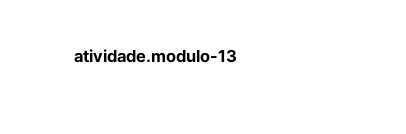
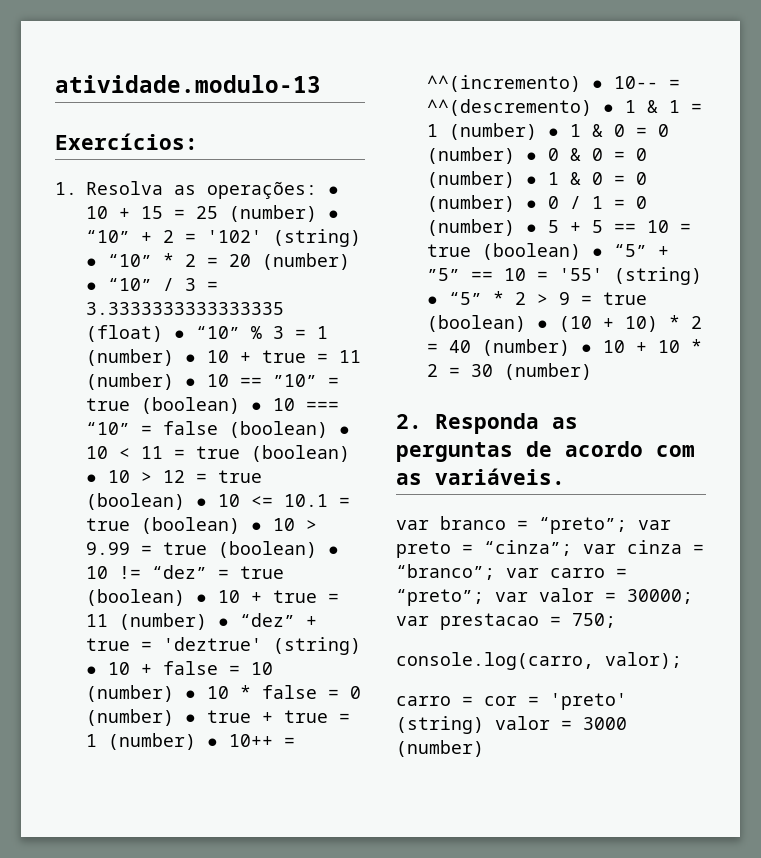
(237, 56) none -> [55,133,198,150] [55,181,339,199] [86,205,339,222] [86,229,361,247] [86,253,350,270] [86,278,218,291] [86,302,284,315] [86,325,328,342] [86,349,361,366] [86,373,339,390] [86,397,339,414] [86,421,350,438] [86,445,350,462] [86,470,262,483] [86,493,350,510] [86,517,317,534] [86,541,339,558] [86,565,284,579] [86,589,339,606] [86,613,317,630] [86,637,361,655] [86,661,273,675] [86,685,361,702] [86,709,350,726] [86,733,295,750] [427,75,680,92] [427,99,702,116] [427,123,669,140] [427,147,647,164] [427,171,647,188] [427,195,647,212] [427,219,691,236] [427,243,669,260] [427,267,702,285] [427,291,647,305] [427,315,702,332] [427,339,702,356] [427,363,592,380] [396,413,578,434] [396,441,695,462] [396,468,565,485] [396,516,671,534] [396,540,704,558] [396,564,627,580] [396,588,693,606] [396,613,616,630] [396,652,682,670] [396,693,627,710] [396,716,627,734] [396,740,484,757] // Exercícios: // 1. Resolva as operações: ● 10 + 15 = 25 (number) ● “10” + 2 = '102' (string) ● “10” * 2 = 20 (number) ● “10” / 3 = 3.3333333333333335 (float) ● “10” % 3 = 1 (number) ● 10 + true = 11 (number) ● 10 == ”10” = true (boolean) ● 10 === “10” = false (boolean) ● 10 < 11 = true (boolean) ● 10 > 12 = true (boolean) ● 10 <= 10.1 = true (boolean) ● 10 > 9.99 = true (boolean) ● 10 != “dez” = true (boolean) ● 10 + true = 11 (number) ● “dez” + true = 'deztrue' (string) ● 10 + false = 10 (number) ● 10 * false = 0 (number) ● true + true = 1 (number) ● 10++ = ^^(incremento) ● 10-- = ^^(descremento) ● 1 & 1 = 1 (number) ● 1 & 0 = 0 (number) ● 0 & 0 = 0 (number) ● 1 & 0 = 0 (number) ● 0 / 1 = 0 (number) ● 5 + 5 == 10 = true (boolean) ● “5” + ”5” == 10 = '55' (string) ● “5” * 2 > 9 = true (boolean) ● (10 + 10) * 2 = 40 (number) ● 10 + 10 * 2 = 30 (number) // 2. Responda as perguntas de acordo com as variáveis. // var branco = “preto”; var preto = “cinza”; var cinza = “branco”; var carro = “preto”; var valor = 30000; var prestacao = 750; // console.log(carro, valor); // carro = cor = 'preto' (string) valor = 3000 (number)

